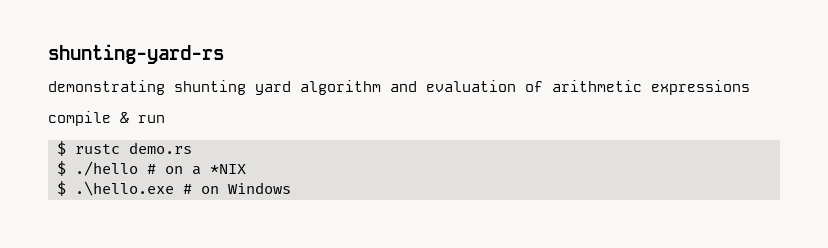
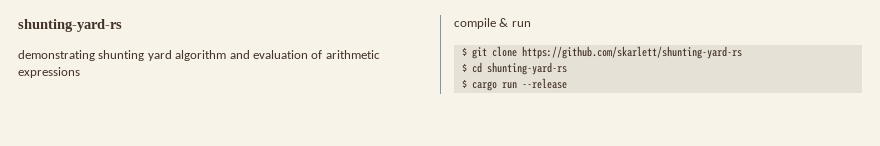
[75,142,192,154] [57,161,246,176] [57,181,291,196] rustc demo.rs // $ ./hello # on a *NIX // $ .\hello.exe # on Windows -> [471,46,742,59] [461,62,567,75] [461,78,567,91] git clone https://github.com/skarlett/shunting-yard-rs // $ cd shunting-yard-rs // $ cargo run --release

